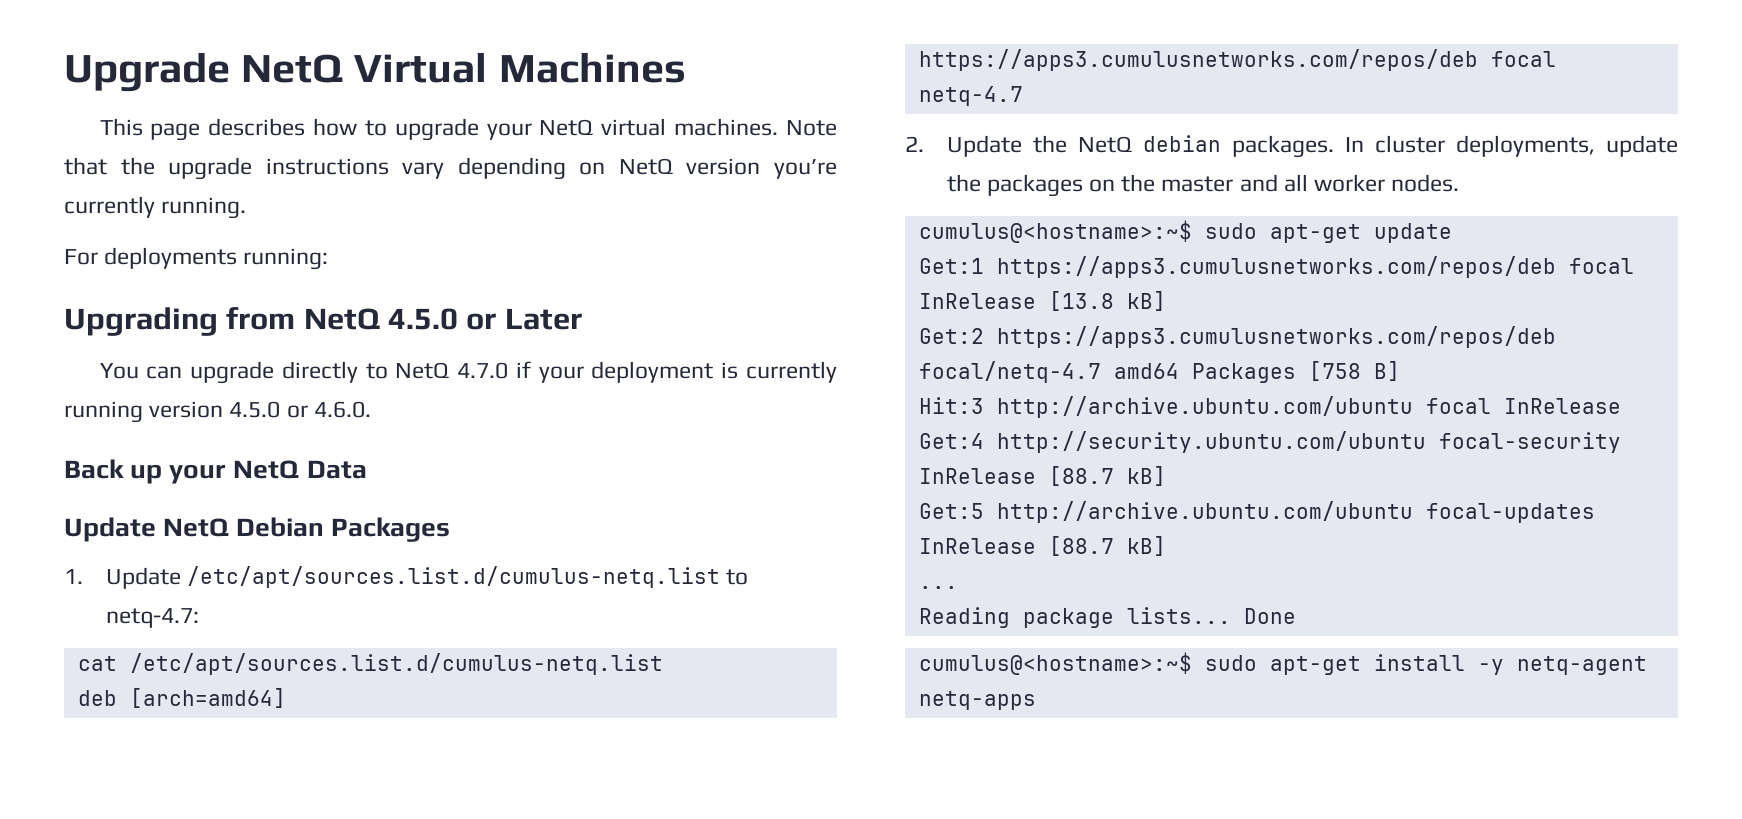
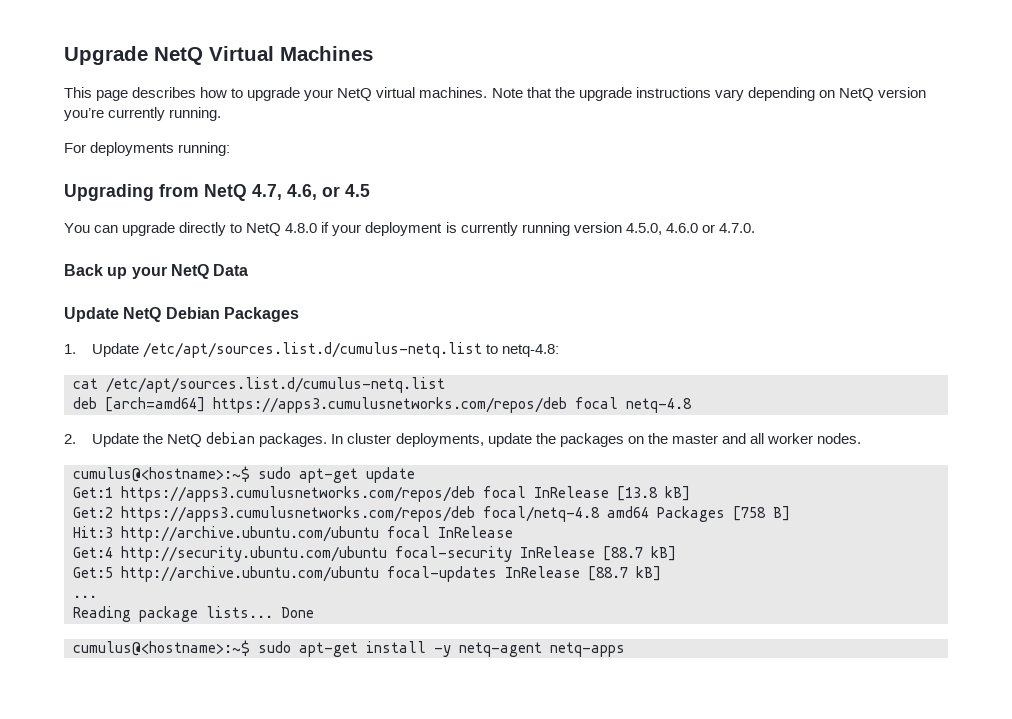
[388,308,582,330] 4.5.0 or Later -> [252,184,370,200] 4.7, 4.6, or 4.5
[457,362,509,379] 4.7.0 -> [285,223,318,233] 4.8.0
[229,401,371,418] 4.5.0 or 4.6.0. -> [625,223,755,235] 4.5.0, 4.6.0 or 4.7.0.
[105,608,199,628] netq-4.7: -> [502,344,560,357] netq-4.8:
[918,86,1023,106] netq-4.7 -> [626,398,692,413] netq-4.8
[918,361,1101,383] focal/netq-4.7 -> [483,506,600,522] focal/netq-4.8

